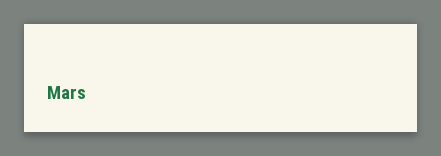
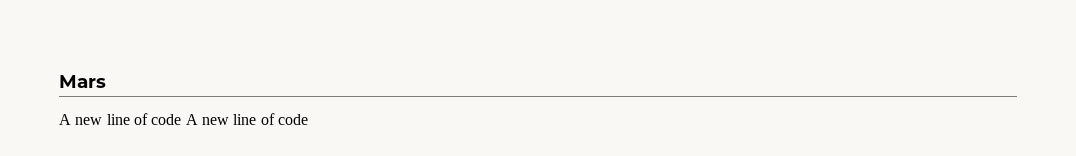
(86, 92) none -> [59,113,308,125] // A new line of code A new line of code

